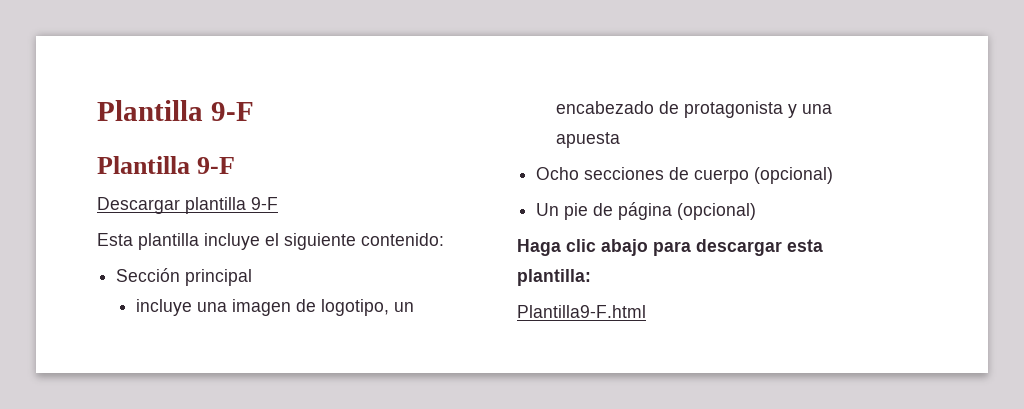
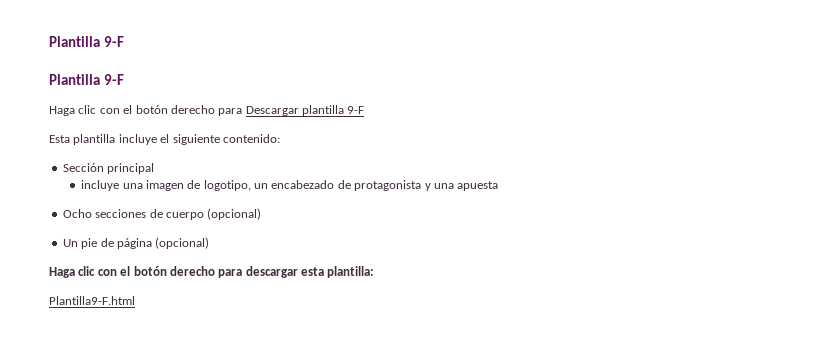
(236, 165) none -> [49,105,243,116] Haga clic con el botón derecho para
[601,239,648,256] abajo -> [97,266,215,276] con el botón derecho

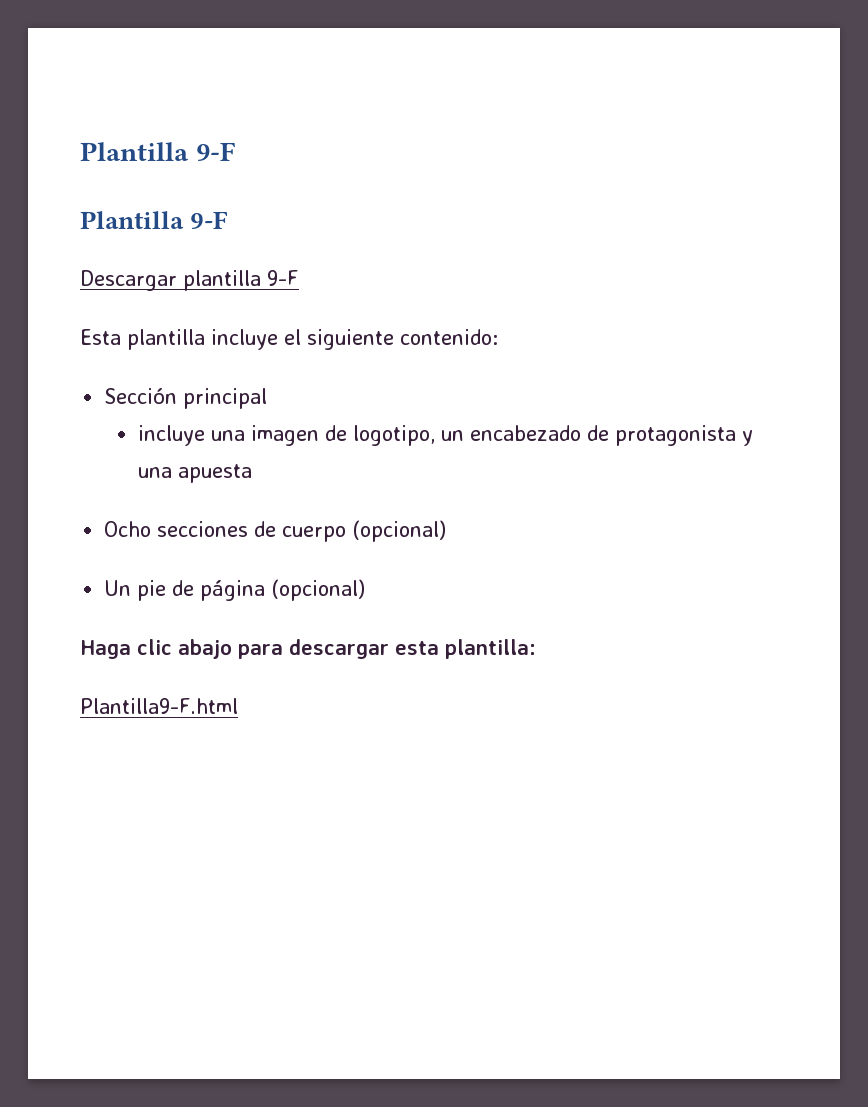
[49,105,243,116] Haga clic con el botón derecho para -> (229, 220) none
[97,266,215,276] con el botón derecho -> [178,639,232,659] abajo

